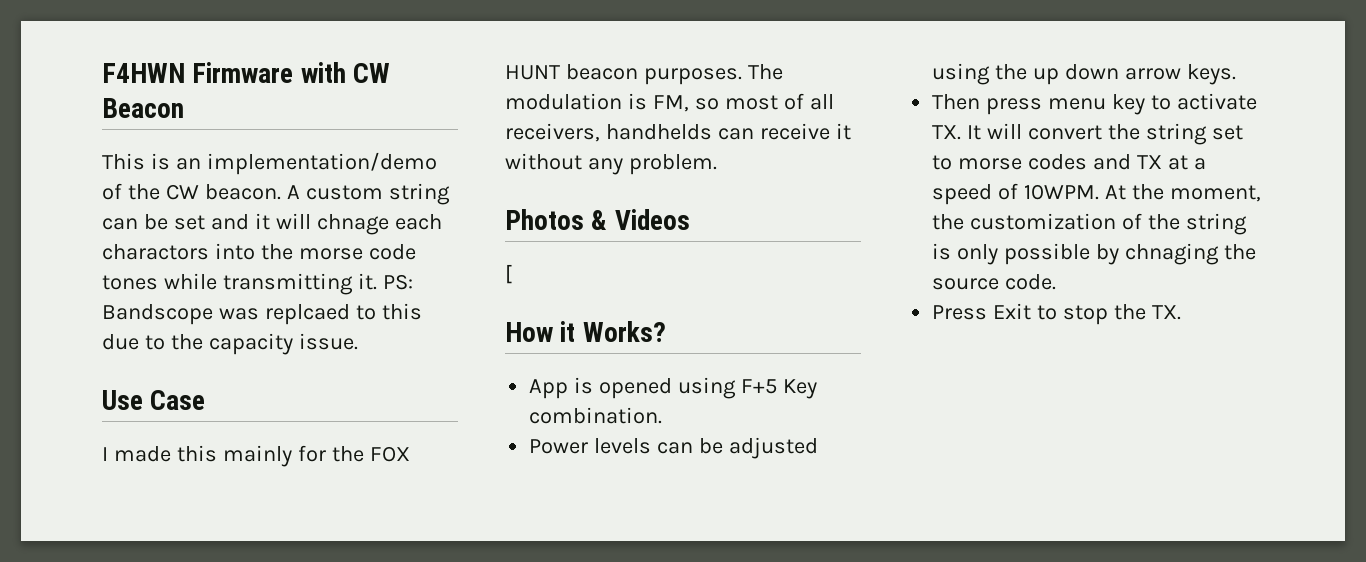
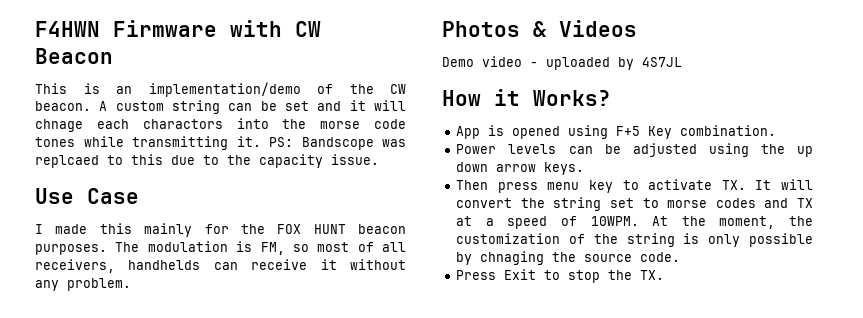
[505,264,512,284] [ -> [442,56,682,70] Demo video - uploaded by 4S7JL

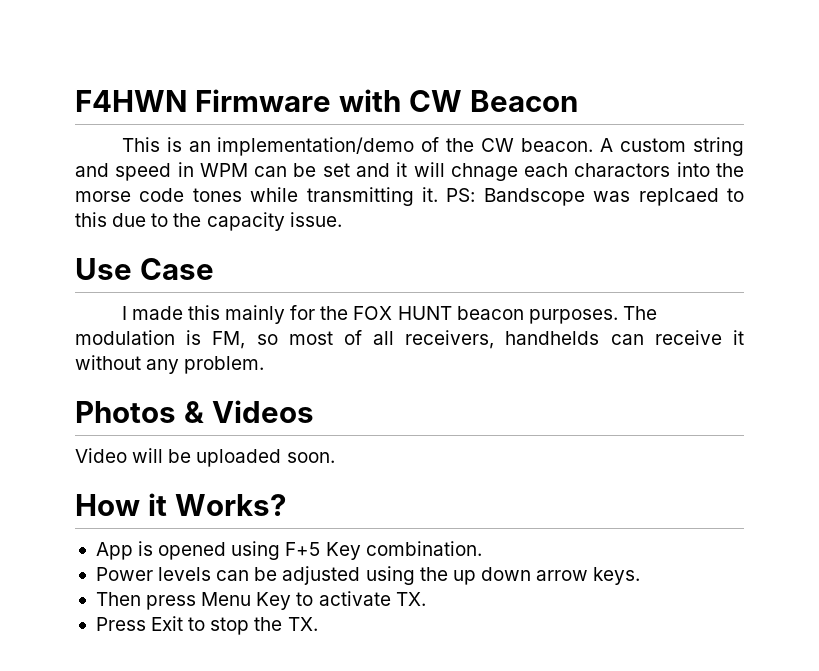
(220, 107) none -> [75,162,248,181] and speed in WPM
[442,56,682,70] Demo video - uploaded by 4S7JL -> [75,448,335,467] Video will be uploaded soon.
[547,180,614,193] menu key -> [201,592,292,610] Menu Key
[755,179,813,190] [456,197,813,211] [456,216,813,229] [456,233,813,247] [456,251,681,265] It will convert the string set to morse codes and TX at a speed of 10WPM. At the moment, the customization of the string is only possible by chnaging the source code. -> (426, 599) none

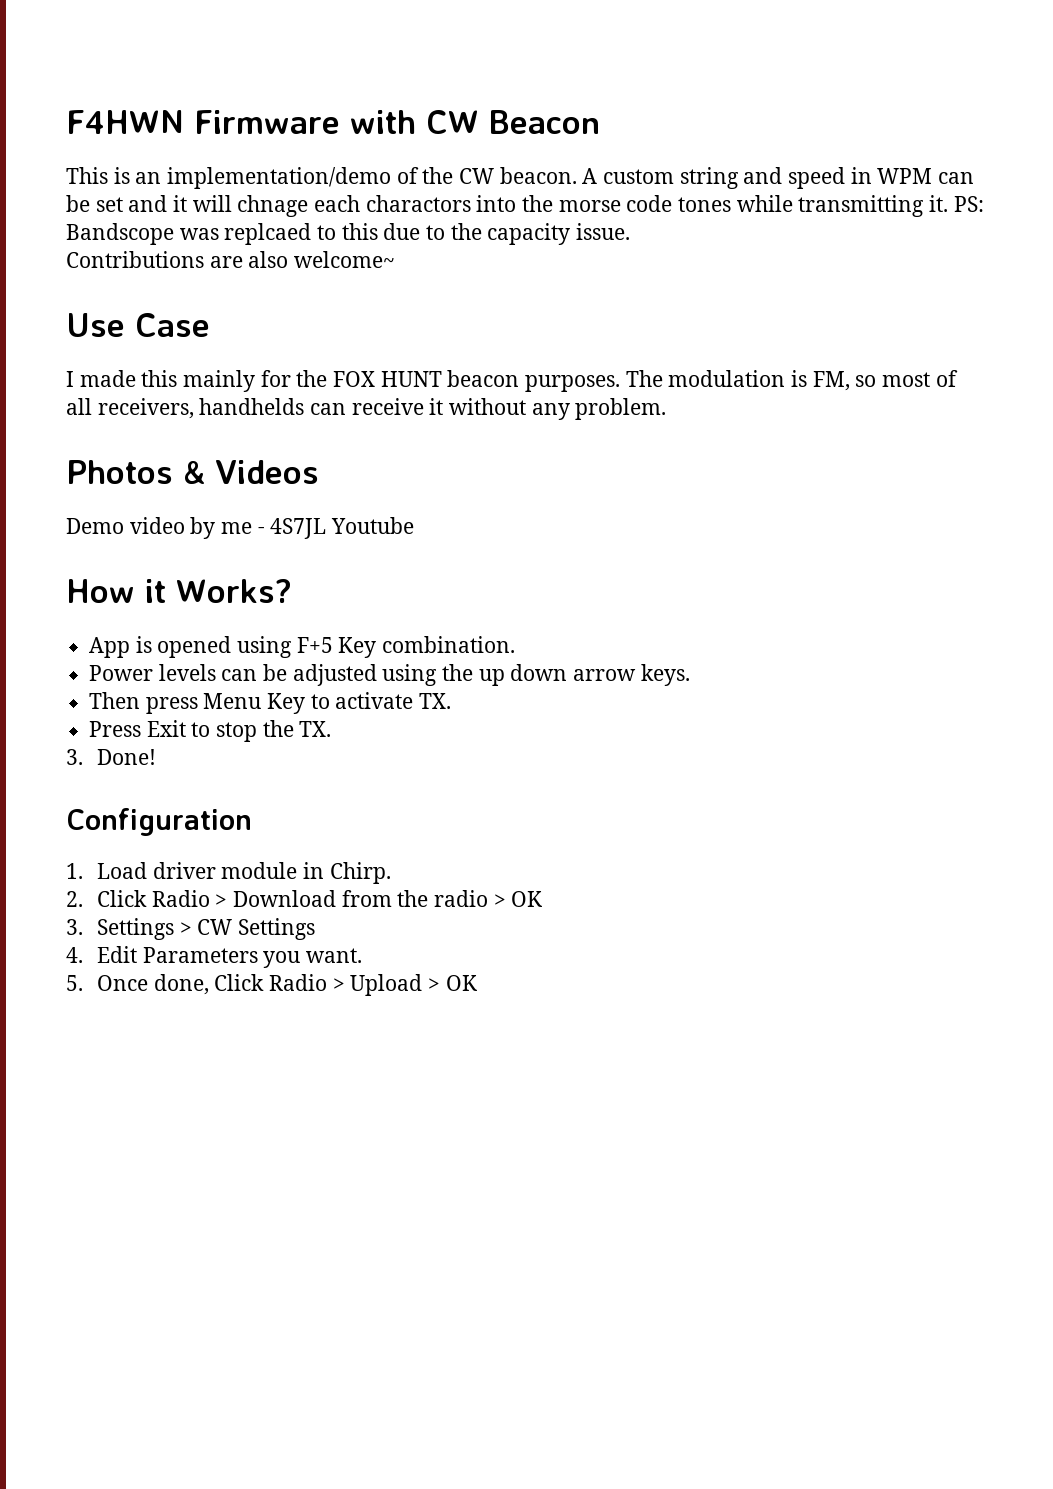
(342, 219) none -> [66,251,396,268] // Contributions are also welcome~
[75,448,335,467] Video will be uploaded soon. -> [66,517,415,539] Demo video by me - 4S7JL Youtube
(318, 624) none -> [66,749,157,765] [66,808,252,836] [66,862,391,884] [66,890,543,907] [66,918,316,940] [66,946,363,968] [66,974,477,996] // 3. Done! // Configuration // 1. Load driver module in Chirp. // 2. Click Radio > Download from the radio > OK // 3. Settings > CW Settings // 4. Edit Parameters you want. // 5. Once done, Click Radio > Upload > OK

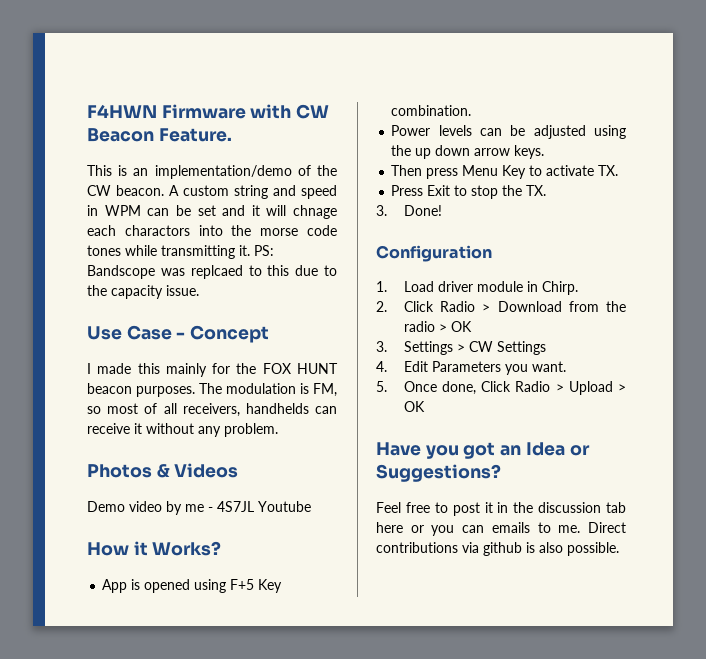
(600, 122) none -> [158,128,232,142] Feature.
[66,251,396,268] // Contributions are also welcome~ -> (199, 290) none
(210, 325) none -> [176,325,270,343] - Concept
(477, 983) none -> [376,442,590,459] [376,464,501,482] [376,502,626,516] [376,522,626,536] [376,542,619,556] // Have you got an Idea or Suggestions? // Feel free to post it in the discussion tab here or you can emails to me. Direct contributions via github is also possible.

